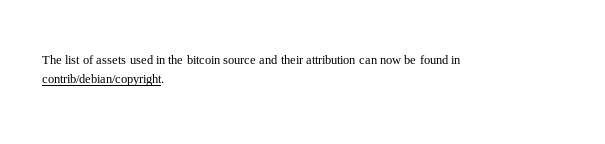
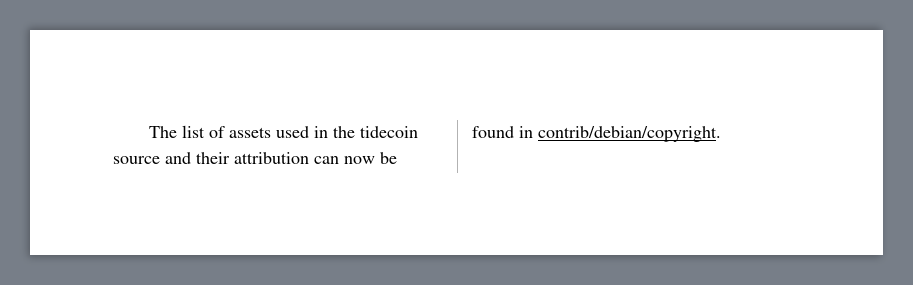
[186,55,221,64] bitcoin -> [360,126,419,138] tidecoin

